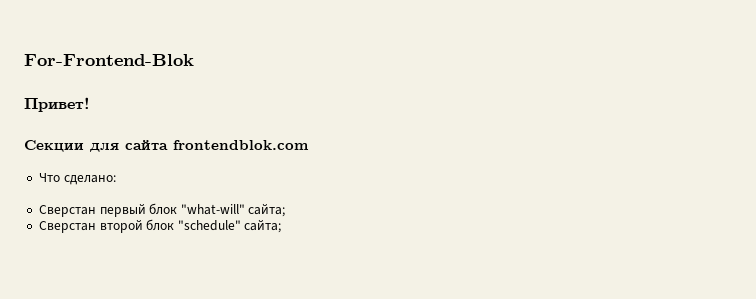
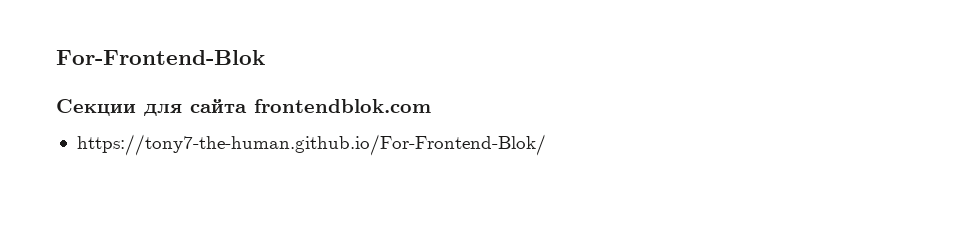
[24,97,90,112] // Привет! -> (265, 57) none
[38,173,116,185] [38,203,286,217] [38,219,282,233] Что сделано: // Сверстан первый блок "what-will" сайта; // Сверстан второй блок "schedule" сайта; -> [76,134,546,156] https://tony7-the-human.github.io/For-Frontend-Blok/

